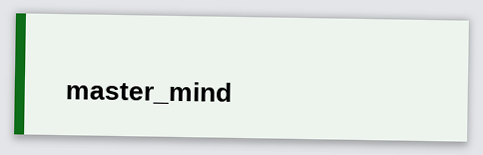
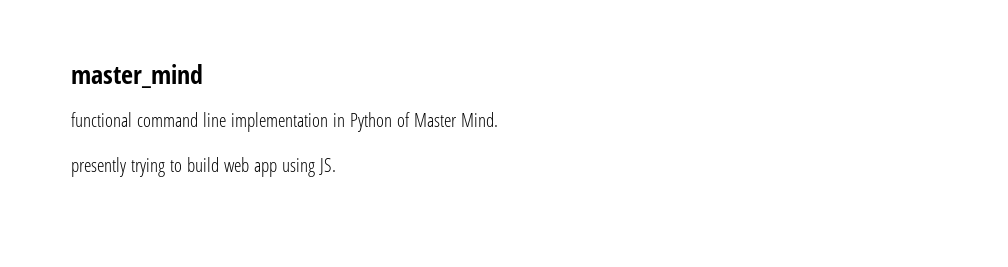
(232, 92) none -> [71,112,498,132] [71,157,336,177] // functional command line implementation in Python of Master Mind. // presently trying to build web app using JS.

